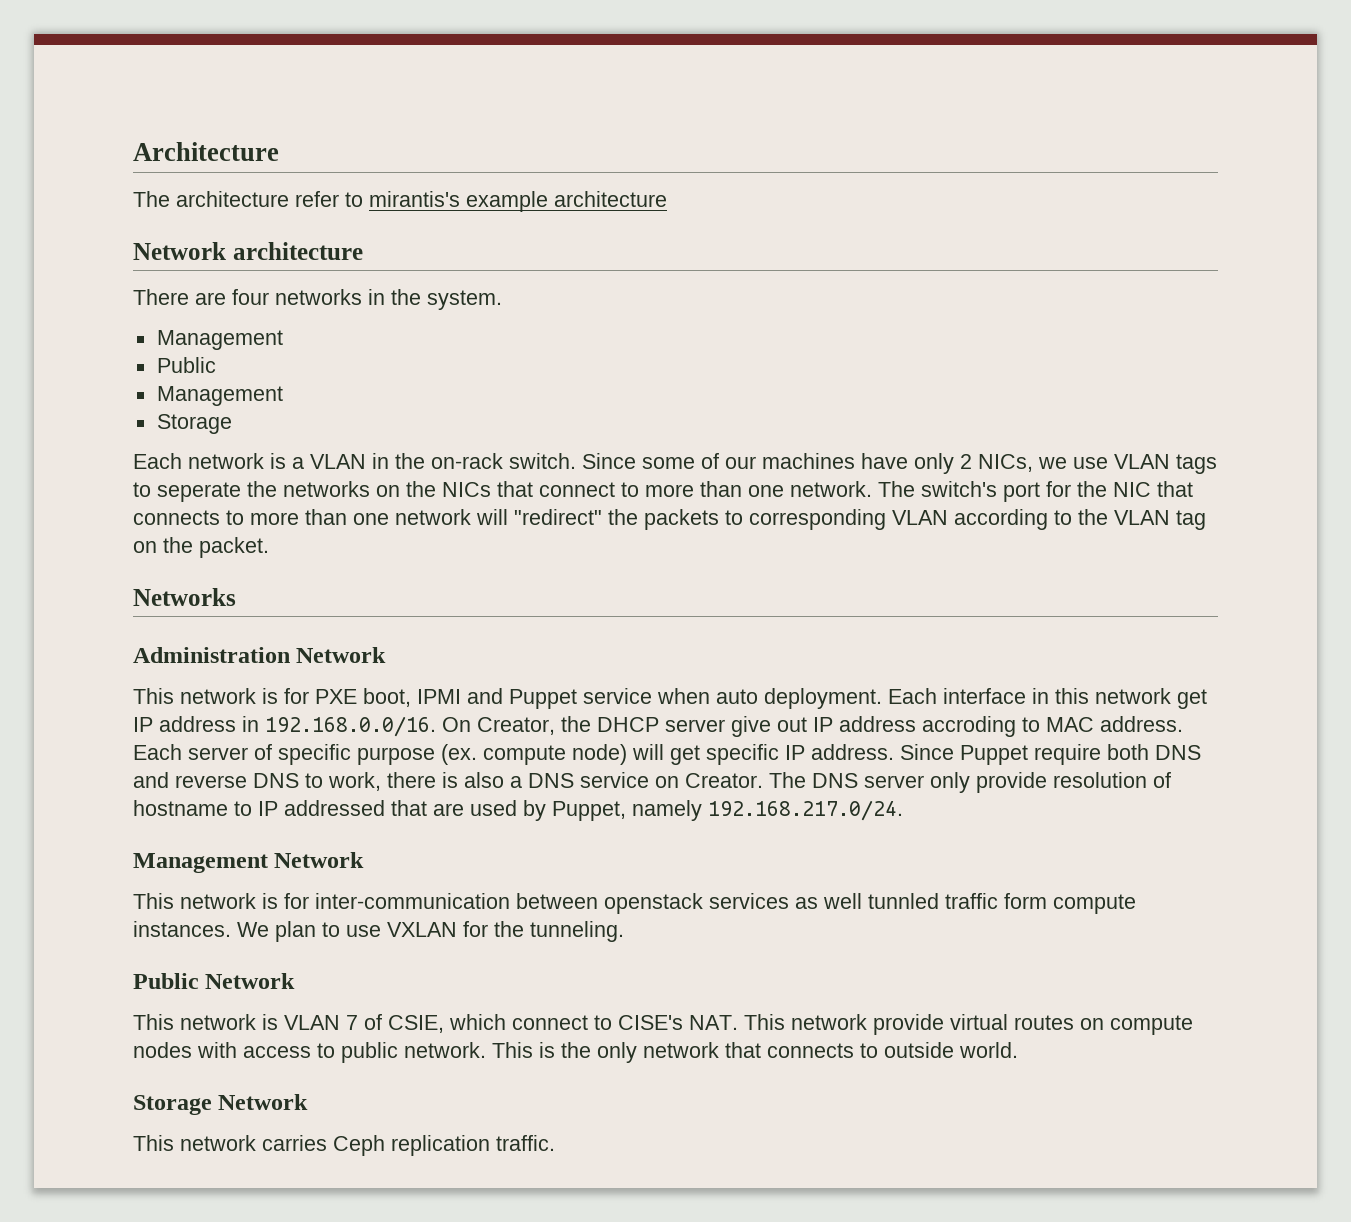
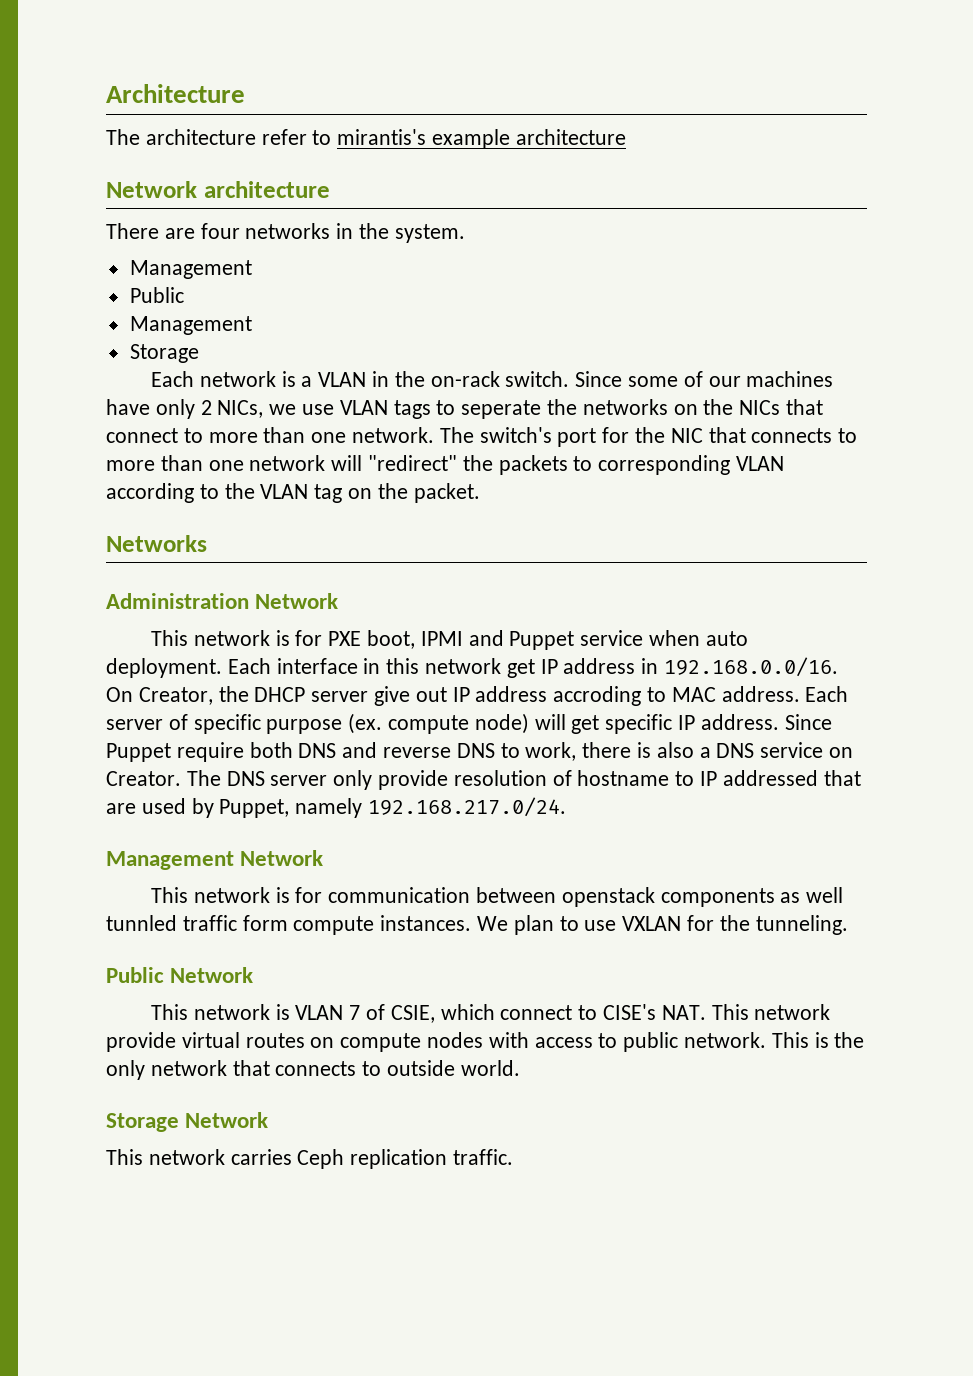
[315,893,510,909] inter-communication -> [328,887,471,903] communication
[709,893,789,909] services -> [660,888,775,907] components

